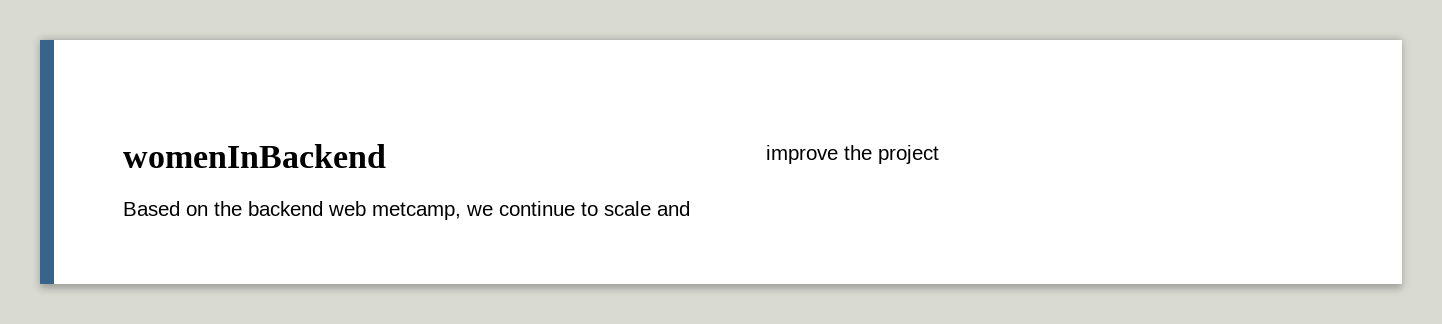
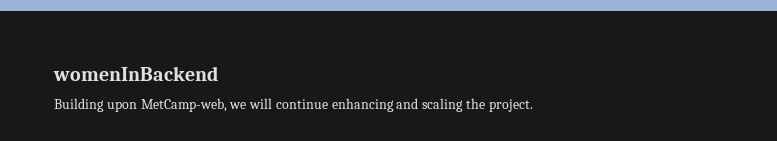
[123,201,690,220] [766,145,939,164] Based on the backend web metcamp, we continue to scale and improve the project -> [54,98,533,112] Building upon MetCamp-web, we will continue enhancing and scaling the project.

